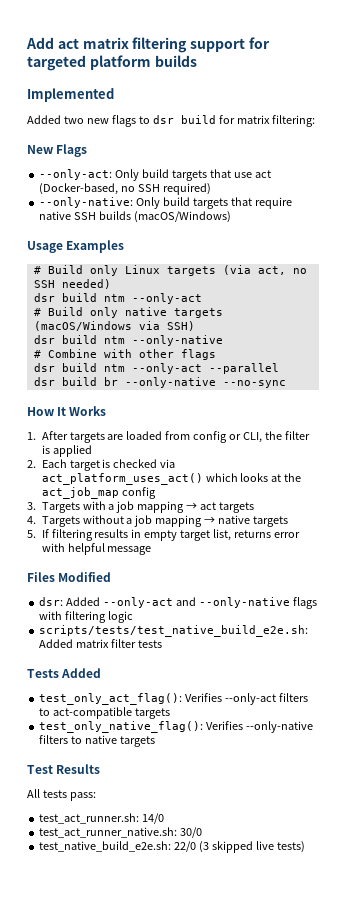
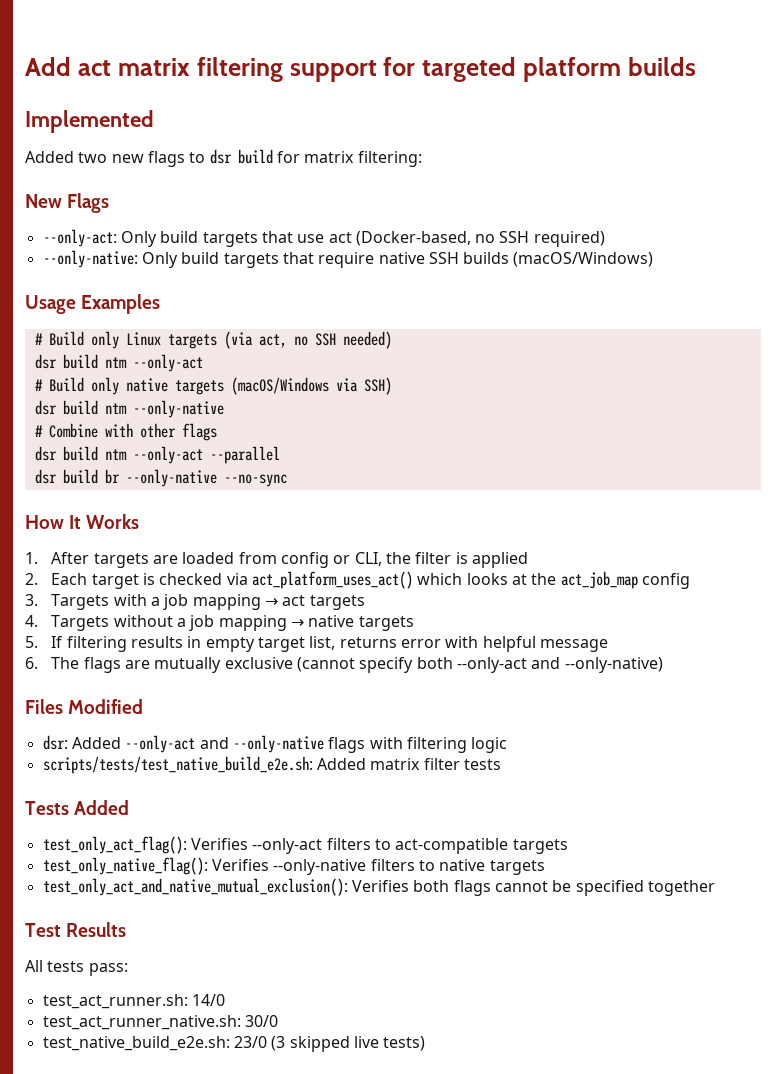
(152, 550) none -> [25,657,663,673] // 6. The flags are mutually exclusive (cannot specify both --only-act and --only-native)
(156, 741) none -> [42,878,715,896] // test_only_act_and_native_mutual_exclusion(): Verifies both flags cannot be specified together
[174,841,197,852] 22/0 -> [233,1036,267,1048] 23/0

